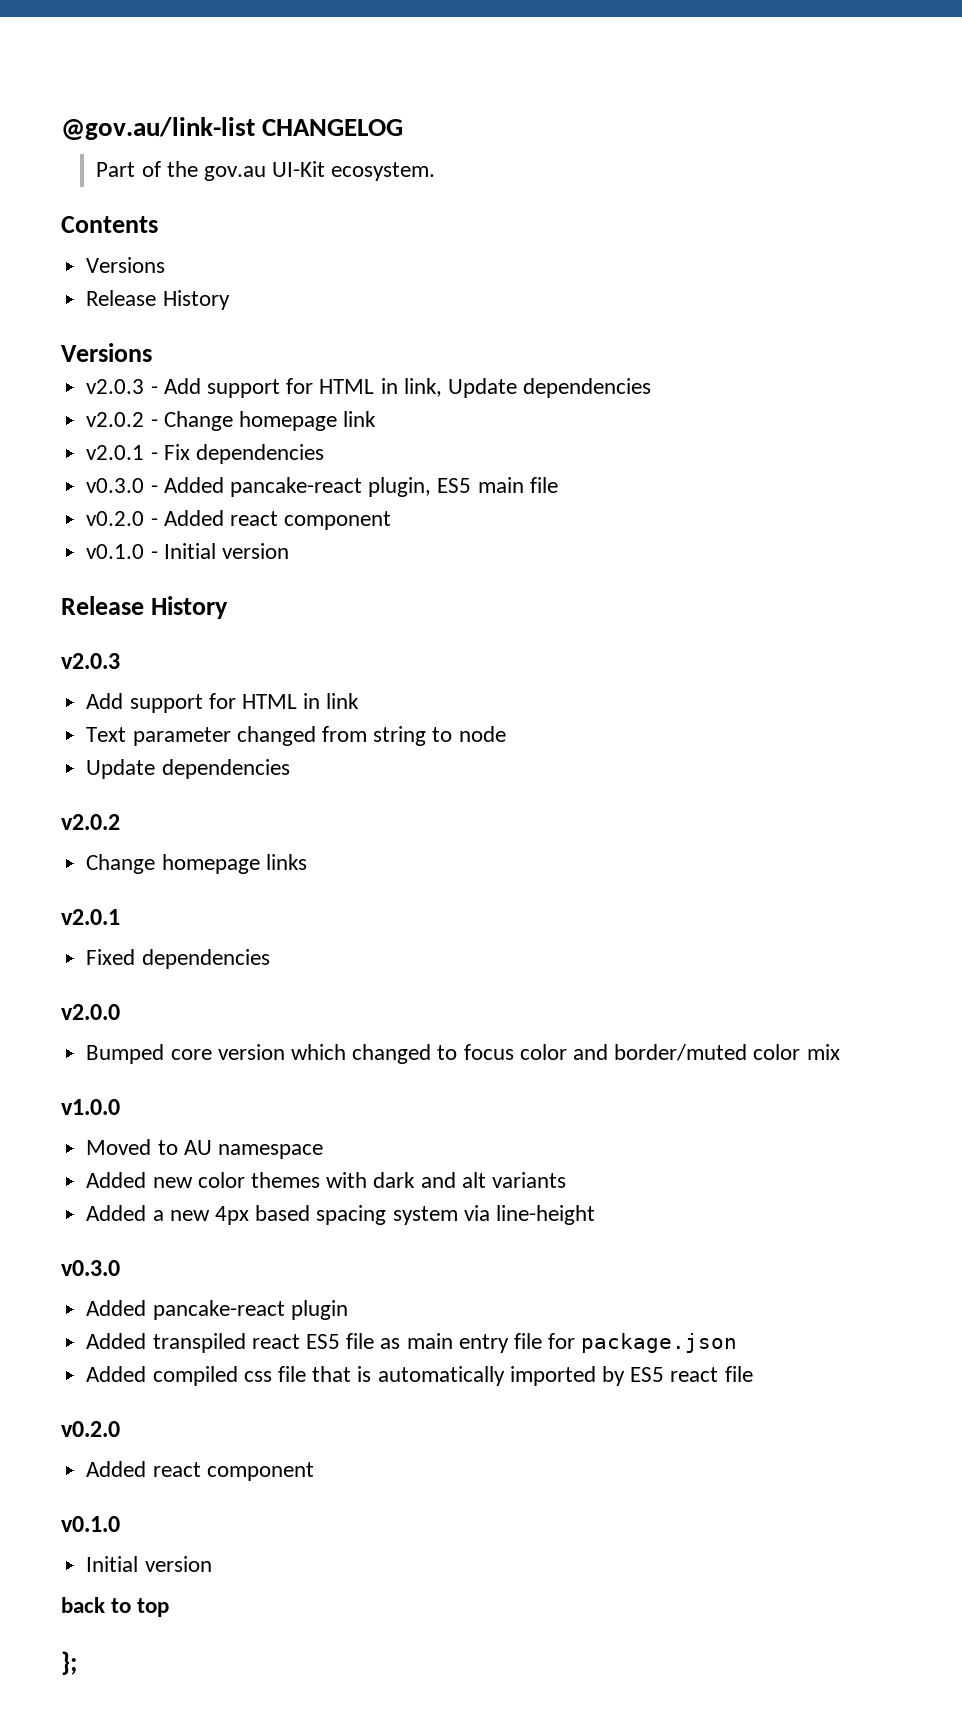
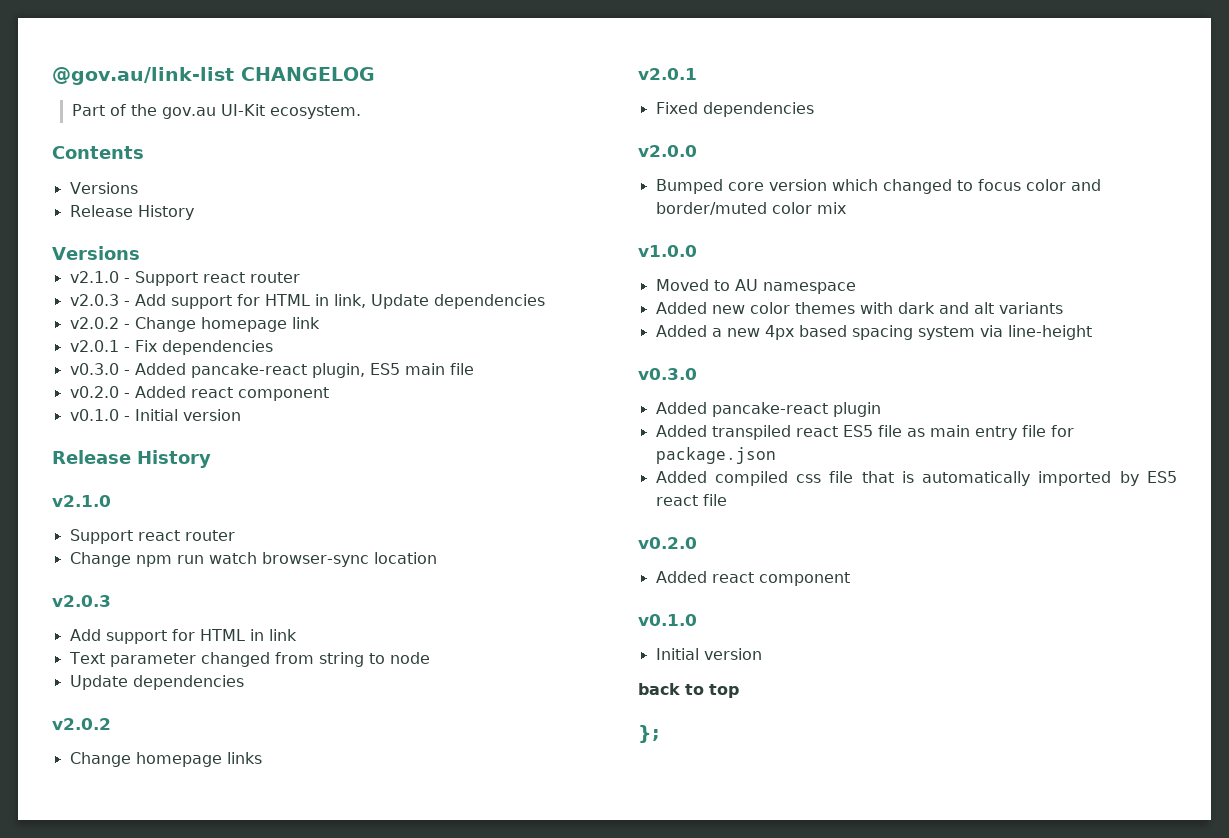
(152, 352) none -> [69,271,300,286] // v2.1.0 - Support react router
(228, 607) none -> [52,495,111,507] [69,529,235,544] [69,552,437,567] // v2.1.0 // Support react router // Change npm run watch browser-sync location

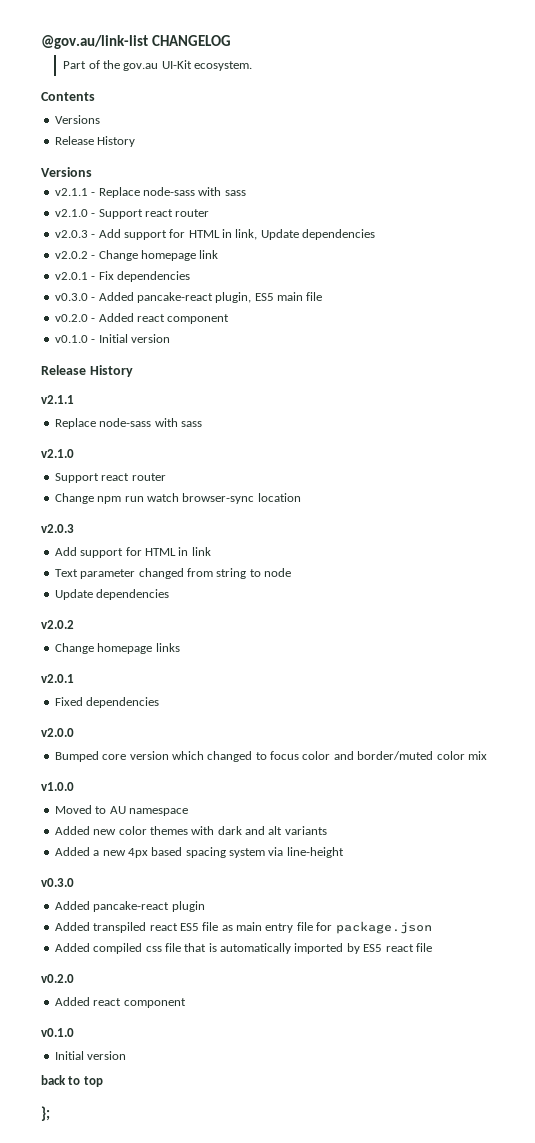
(140, 253) none -> [54,187,246,198] // v2.1.1 - Replace node-sass with sass
(211, 459) none -> [41,395,74,404] [54,418,202,429] // v2.1.1 // Replace node-sass with sass

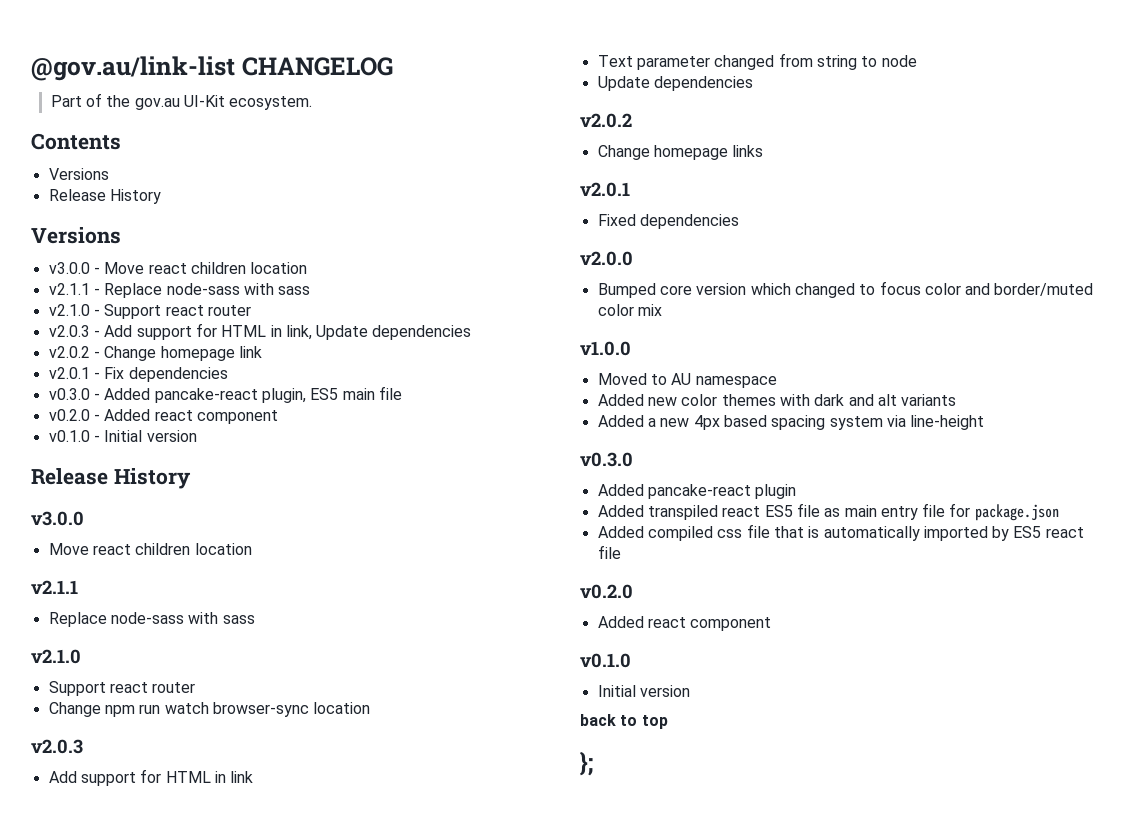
(92, 172) none -> [48,262,308,274] // v3.0.0 - Move react children location
(133, 371) none -> [31,511,84,526] [48,543,252,555] // v3.0.0 // Move react children location

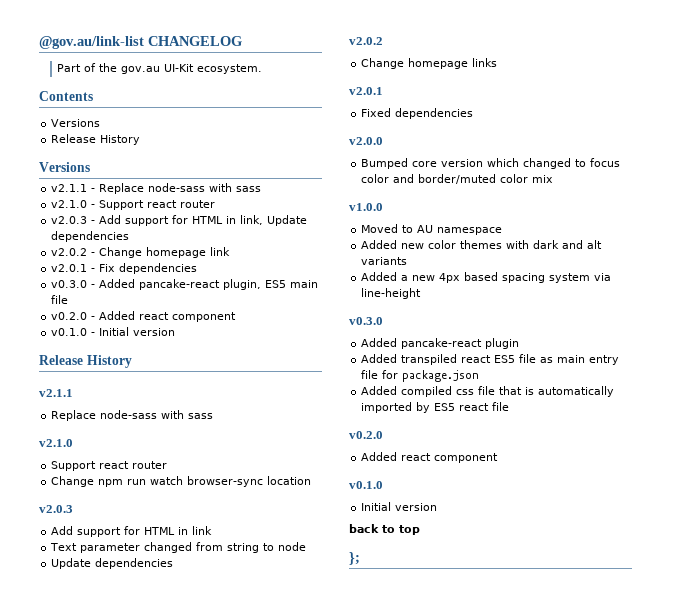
[48,262,308,274] // v3.0.0 - Move react children location -> (90, 167) none
[31,511,84,526] [48,543,252,555] // v3.0.0 // Move react children location -> (132, 361) none

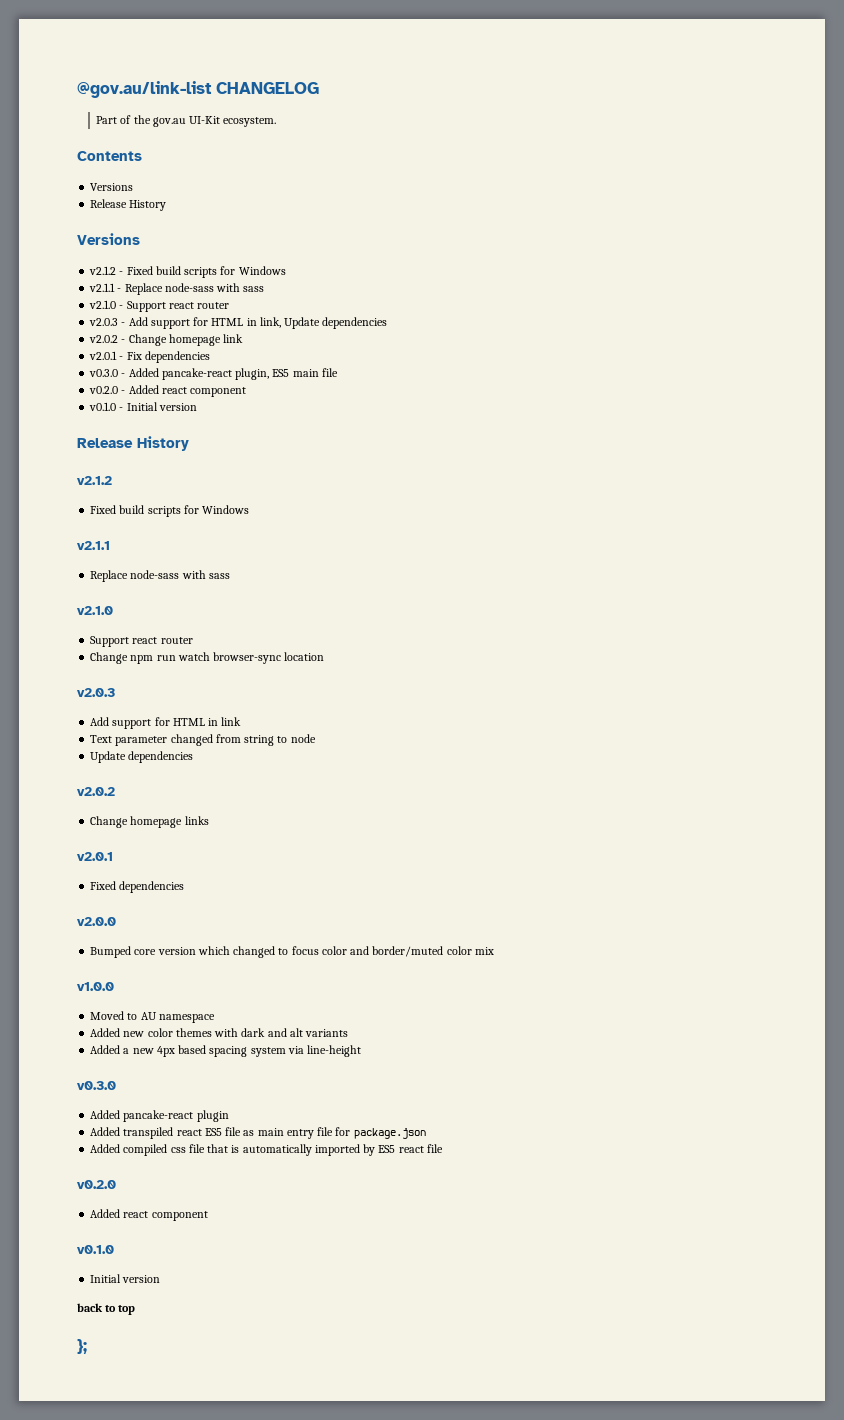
(90, 167) none -> [89,266,286,278] // v2.1.2 - Fixed build scripts for Windows
(132, 361) none -> [77,476,112,485] [90,505,250,517] // v2.1.2 // Fixed build scripts for Windows

